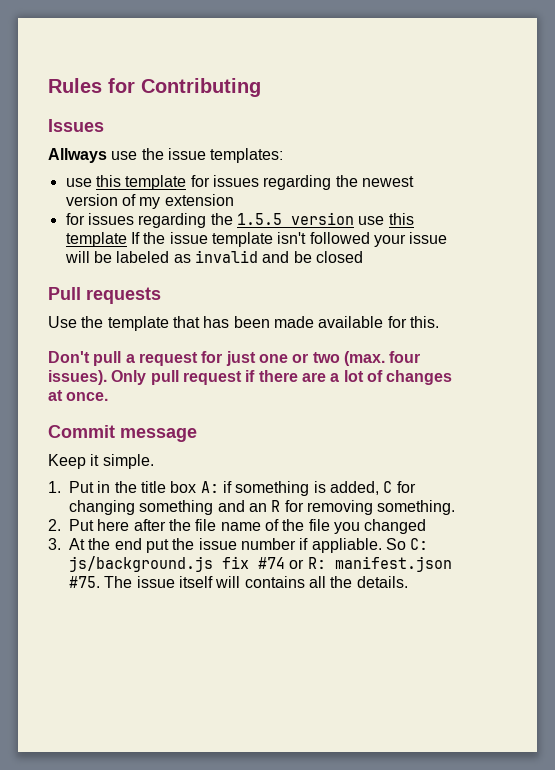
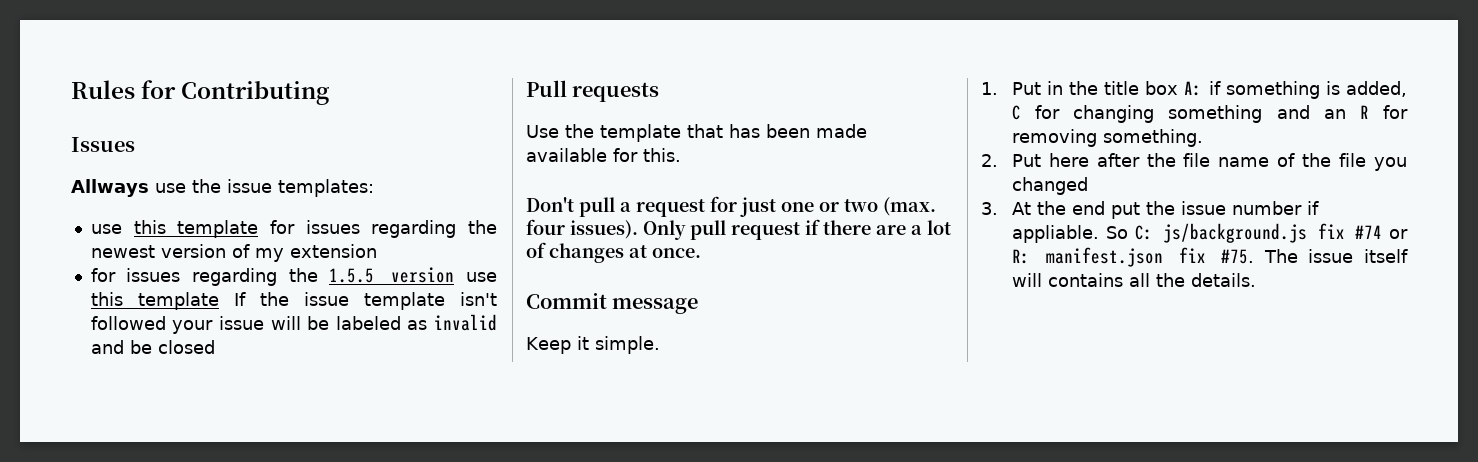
(452, 564) none -> [1178,247,1206,263] fix

